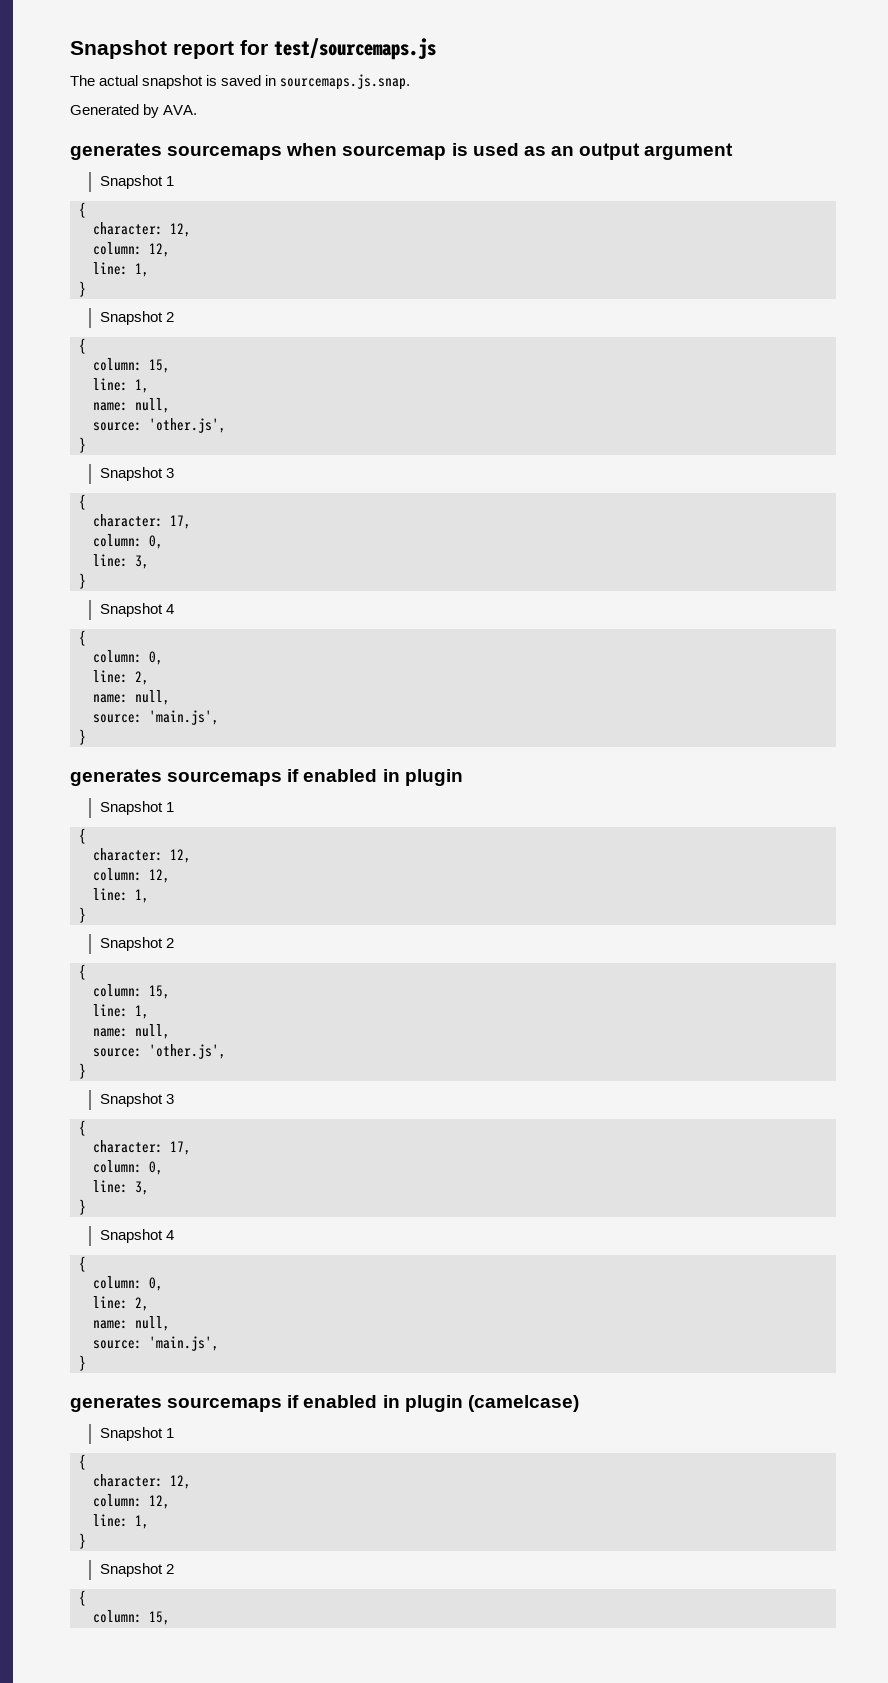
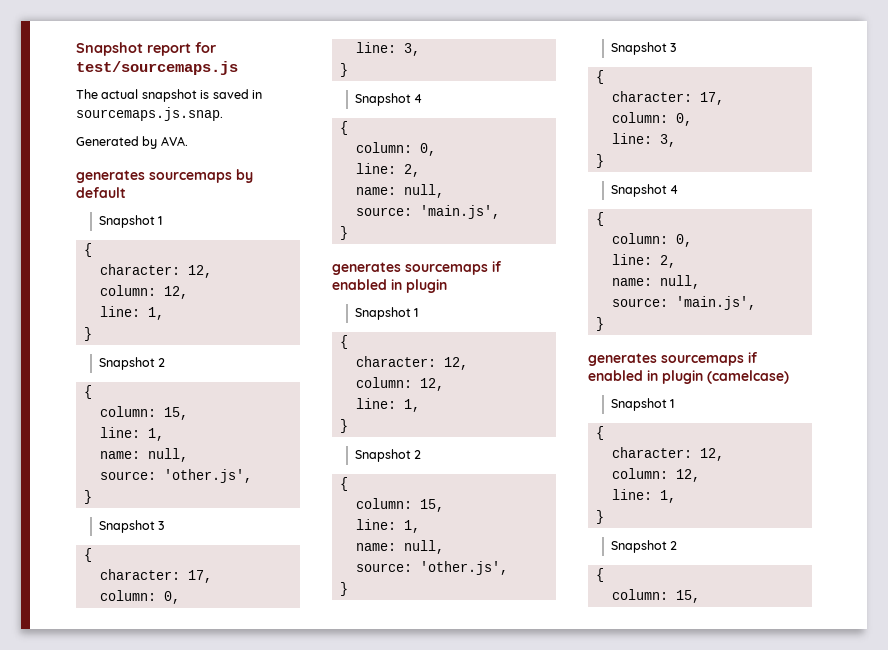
[286,143,734,160] when sourcemap is used as an output argument -> [236,169,253,183] [76,187,126,198] by default

